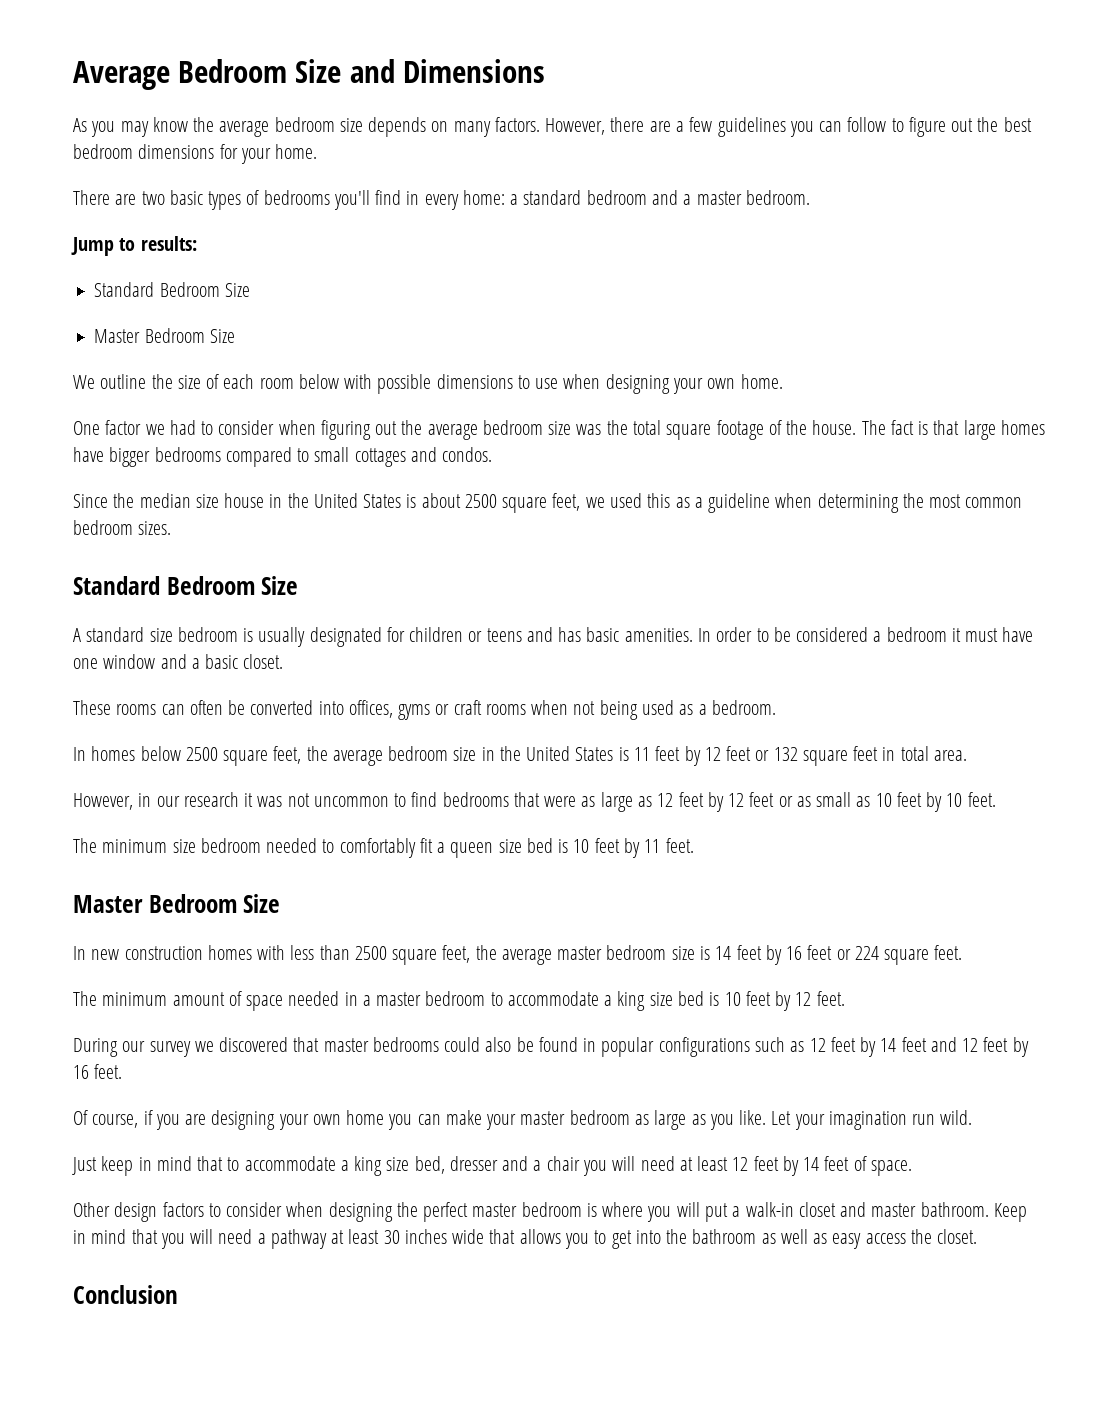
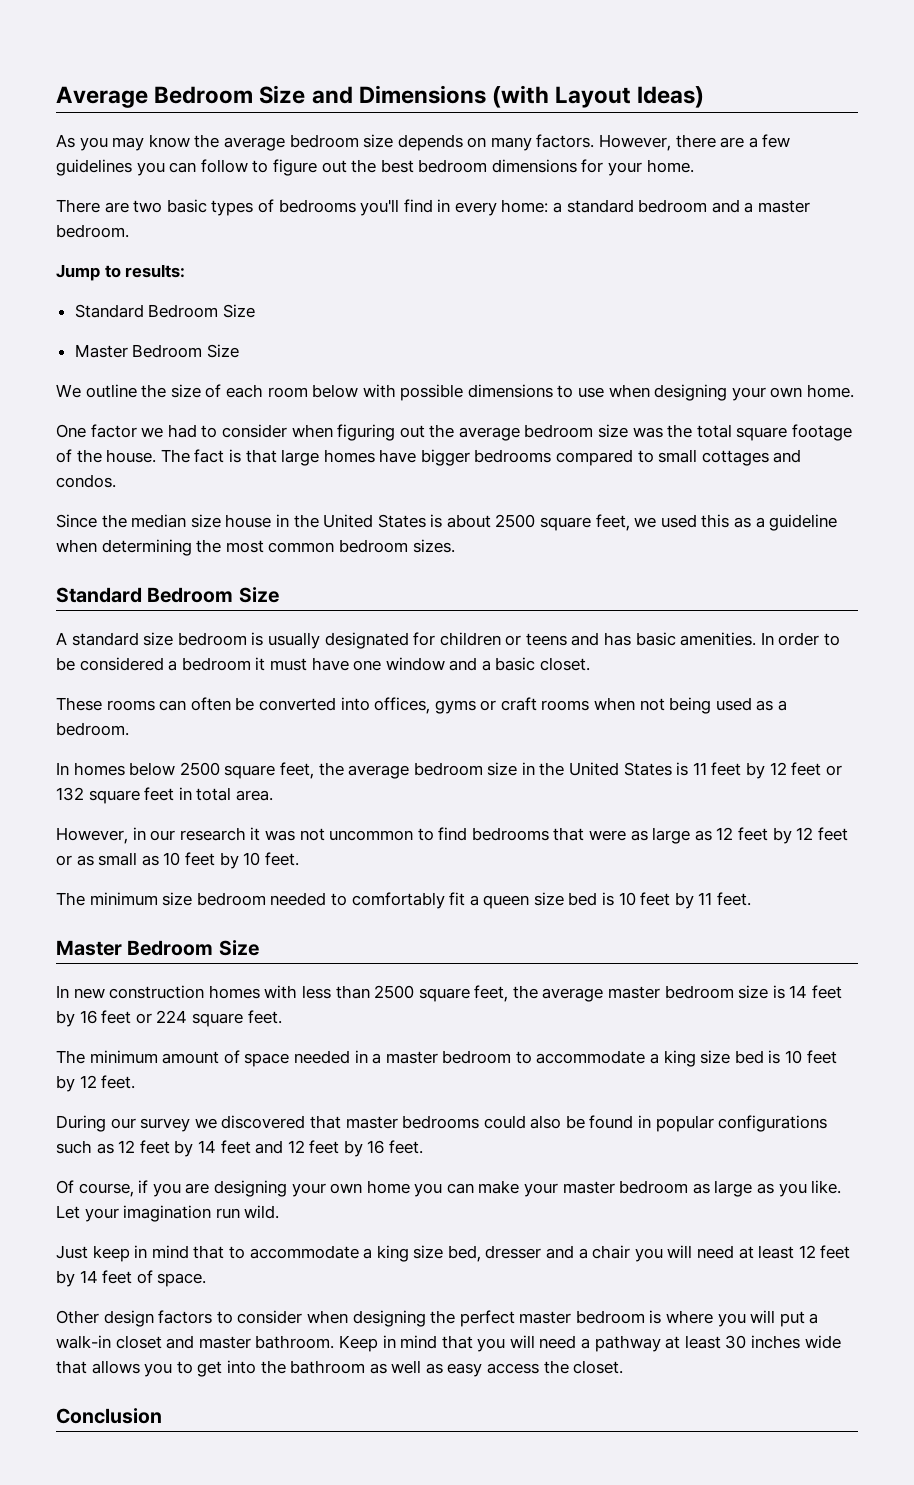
(545, 71) none -> [492,85,705,108] (with Layout Ideas)

